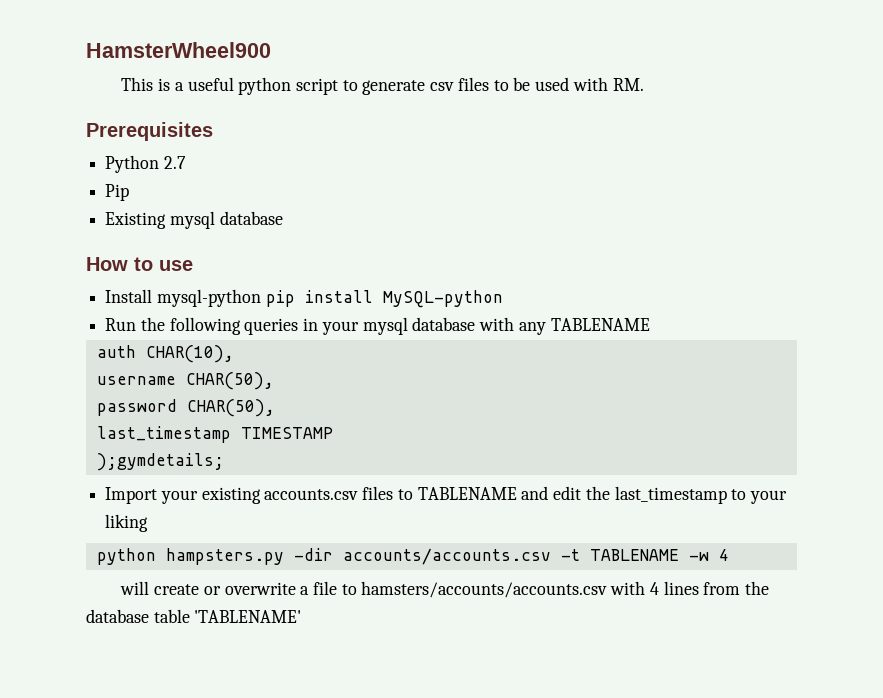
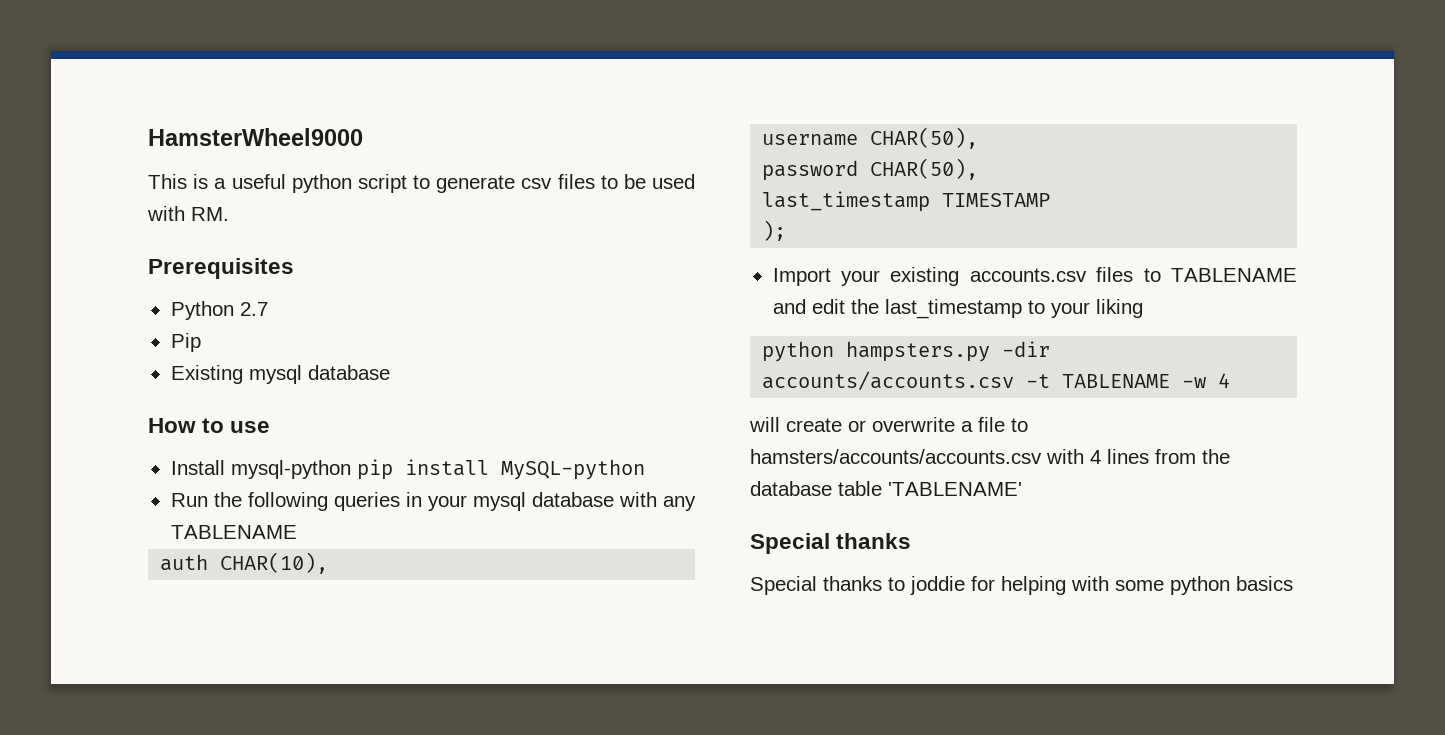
[86,42,271,58] HamsterWheel900 -> [148,128,363,146] HamsterWheel9000
[96,453,224,471] );gymdetails; -> [762,220,787,241] );
(302, 616) none -> [750,533,912,554] [750,576,1293,595] // Special thanks // Special thanks to joddie for helping with some python basics

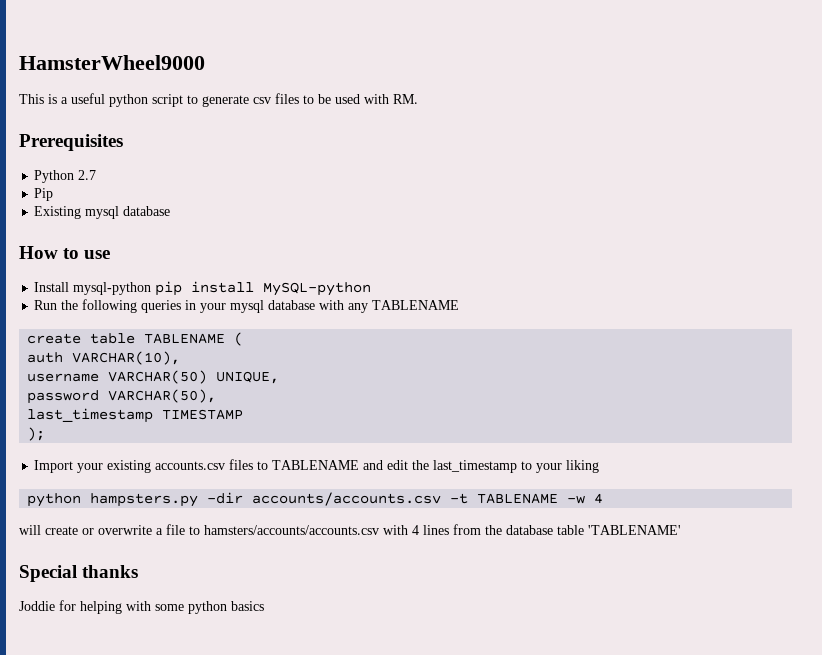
(297, 532) none -> [27,332,244,346] // create table TABLENAME (
[220,552,329,574] CHAR(10), -> [72,351,181,365] VARCHAR(10),
[870,127,979,149] CHAR(50), -> [108,370,280,384] VARCHAR(50) UNIQUE,
[870,158,979,180] CHAR(50), -> [108,389,217,403] VARCHAR(50),
[750,576,965,595] Special thanks to joddie -> [19,601,55,611] Joddie

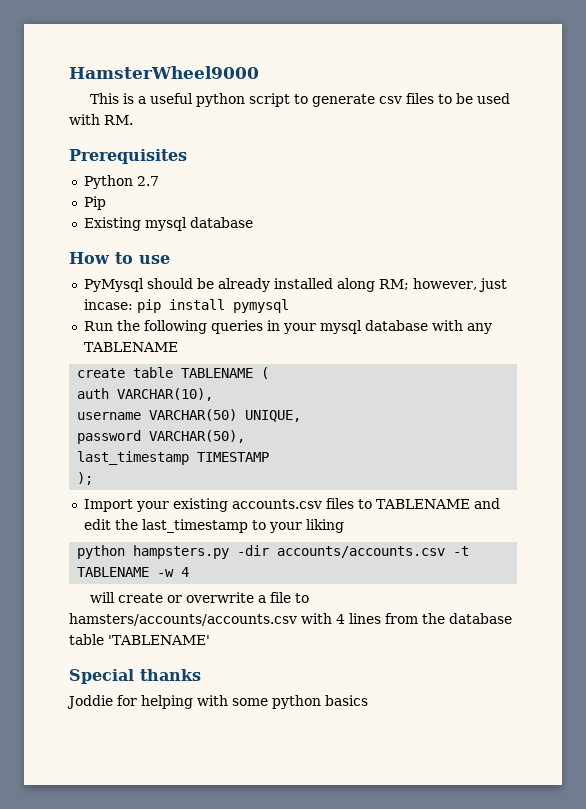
[34,282,152,295] Install mysql-python -> [83,278,507,292] [83,299,133,310] PyMysql should be already installed along RM; however, just incase:
[263,282,372,296] MySQL-python -> [232,299,289,313] pymysql

